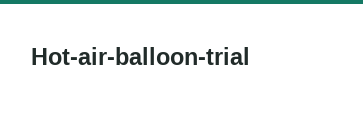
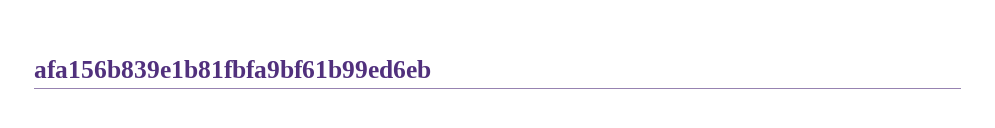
[31,47,250,65] Hot-air-balloon-trial -> [34,60,431,78] afa156b839e1b81fbfa9bf61b99ed6eb

